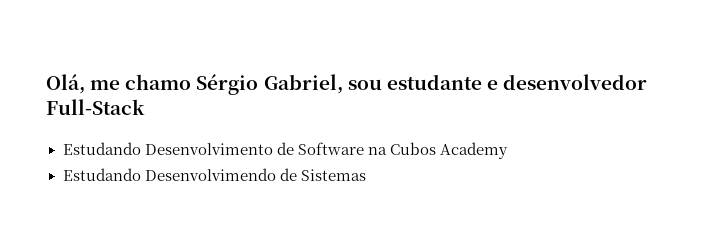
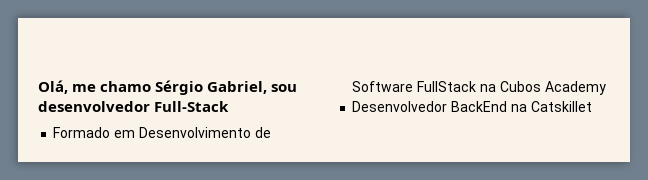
[386,74,498,90] estudante e -> (298, 88) none
[62,142,141,155] Estudando -> [53,127,136,138] Formado em
(364, 148) none -> [417,81,477,92] FullStack
[62,168,366,181] Estudando Desenvolvimendo de Sistemas -> [352,101,592,112] Desenvolvedor BackEnd na Catskillet

